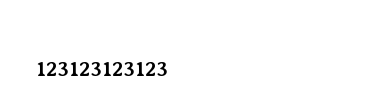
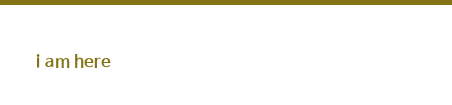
[36,62,168,76] 123123123123 -> [36,54,112,68] i am here

